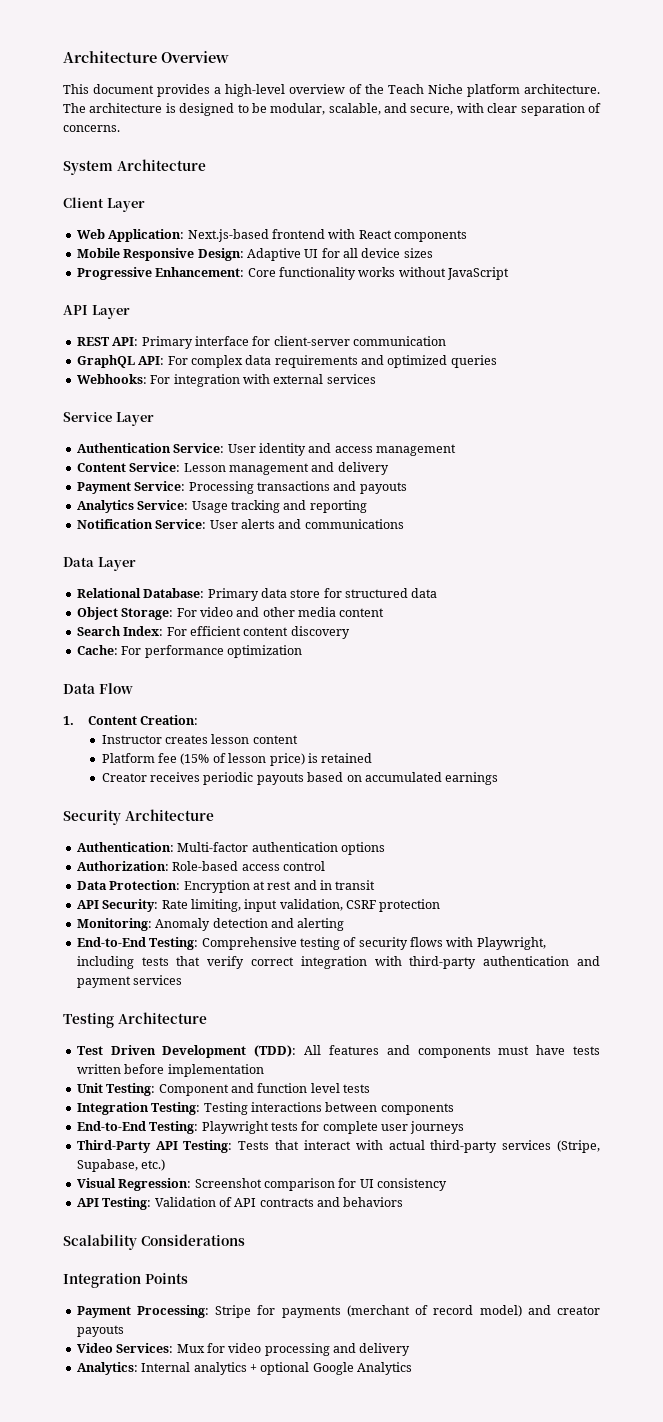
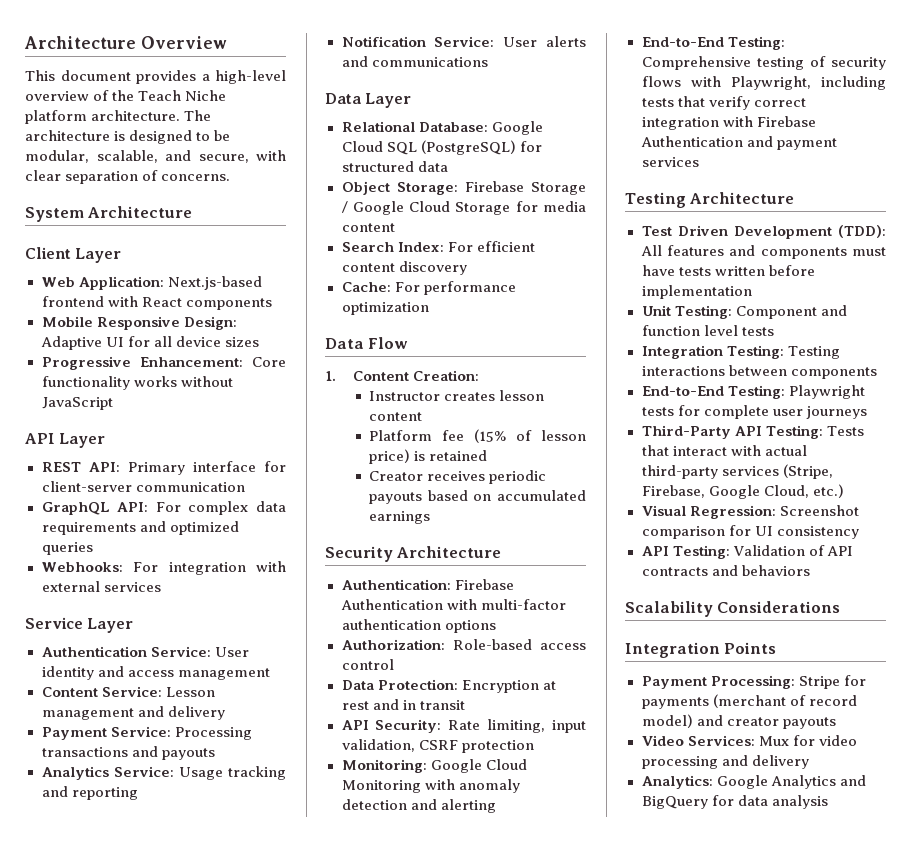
[207,588,321,601] Primary data store -> [491,121,543,135] [341,140,516,155] Google Cloud SQL (PostgreSQL)
[176,607,295,617] For video and other -> [464,181,586,195] [341,201,538,215] Firebase Storage / Google Cloud Storage for
[177,842,249,852] Multi-factor -> [454,579,514,590] [340,599,566,610] Firebase Authentication with multi-factor
[155,918,211,931] Anomaly -> [430,759,527,773] [341,779,520,793] Google Cloud Monitoring with anomaly
[409,956,570,969] third-party authentication -> [756,116,816,127] [640,136,743,147] Firebase Authentication
[76,1159,138,1172] Supabase, -> [641,485,809,499] Firebase, Google Cloud,
[141,1362,412,1375] Internal analytics + optional Google Analytics -> [716,775,866,789] [641,795,828,809] Google Analytics and BigQuery for data analysis

